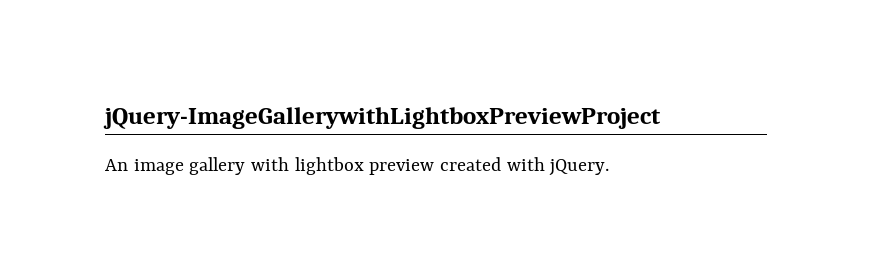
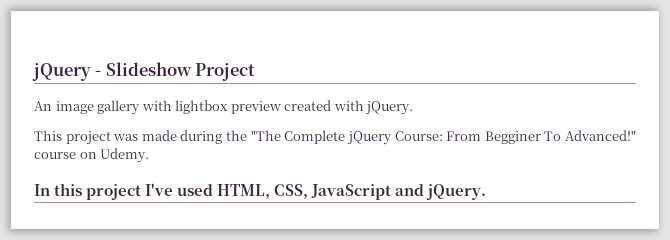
[103,107,661,129] jQuery-ImageGallerywithLightboxPreviewProject -> [32,62,256,81] jQuery - Slideshow Project
(610, 167) none -> [34,130,637,145] [34,148,150,163] [34,183,487,200] // This project was made during the "The Complete jQuery Course: From Begginer To Advanced!" course on Udemy. // In this project I've used HTML, CSS, JavaScript and jQuery.

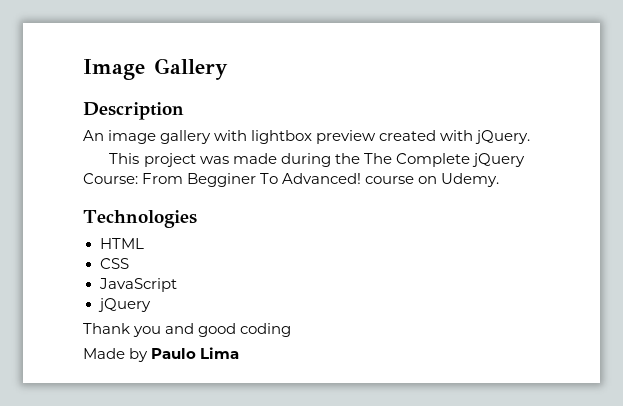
[32,62,256,81] jQuery - Slideshow Project -> [83,58,228,80] [83,102,184,120] Image Gallery // Description
[250,130,281,141] "The -> [363,153,392,164] The
[565,130,637,141] Advanced!" -> [282,173,362,184] Advanced!
[34,183,487,200] In this project I've used HTML, CSS, JavaScript and jQuery. -> [83,210,197,228] [99,238,144,249] [99,258,129,269] [98,278,177,292] [97,298,151,312] [83,323,292,337] [83,347,240,362] Technologies // HTML // CSS // JavaScript // jQuery // Thank you and good coding // Made by Paulo Lima

